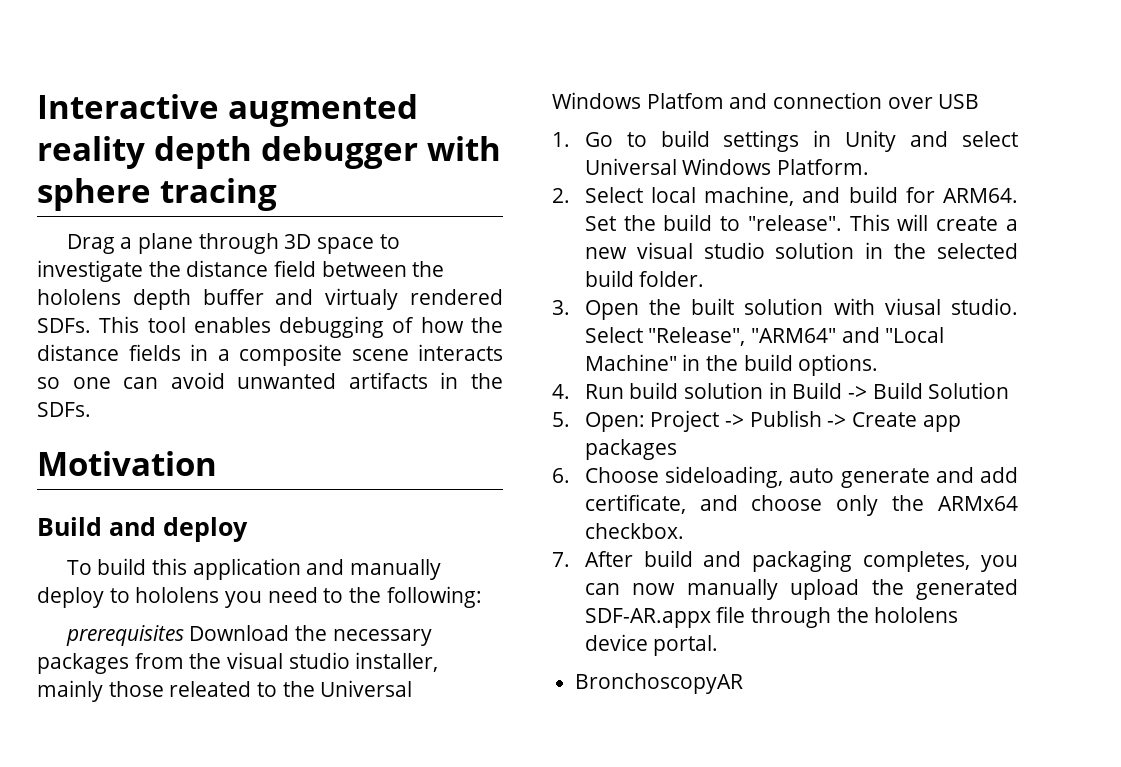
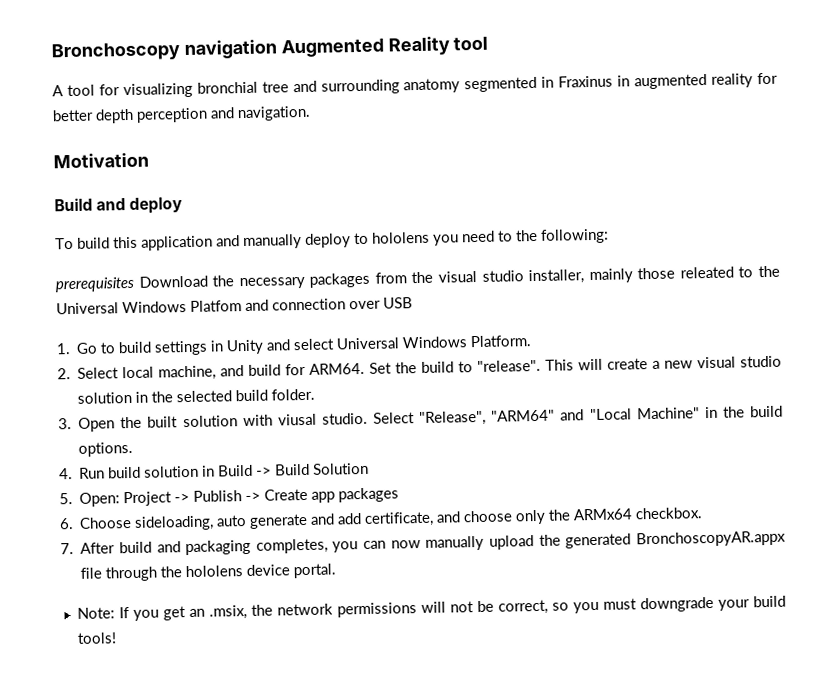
[37,94,418,127] [37,136,501,169] [37,178,277,211] [66,233,400,254] [37,260,445,282] [37,288,503,310] [37,316,503,338] [37,344,503,366] [37,372,503,389] [37,402,91,417] Interactive augmented reality depth debugger with sphere tracing // Drag a plane through 3D space to investigate the distance field between the hololens depth buffer and virtualy rendered SDFs. This tool enables debugging of how the distance fields in a composite scene interacts so one can avoid unwanted artifacts in the SDFs. -> [51,36,489,62] [52,72,778,99] [52,105,311,124] Bronchoscopy navigation Augmented Reality tool // A tool for visualizing bronchial tree and surrounding anatomy segmented in Fraxinus in augmented reality for better depth perception and navigation.
[584,608,711,628] SDF-AR.appx -> [635,530,786,548] BronchoscopyAR.appx
[575,673,744,694] BronchoscopyAR -> [76,595,786,621] [76,632,117,644] Note: If you get an .msix, the network permissions will not be correct, so you must downgrade your build tools!

